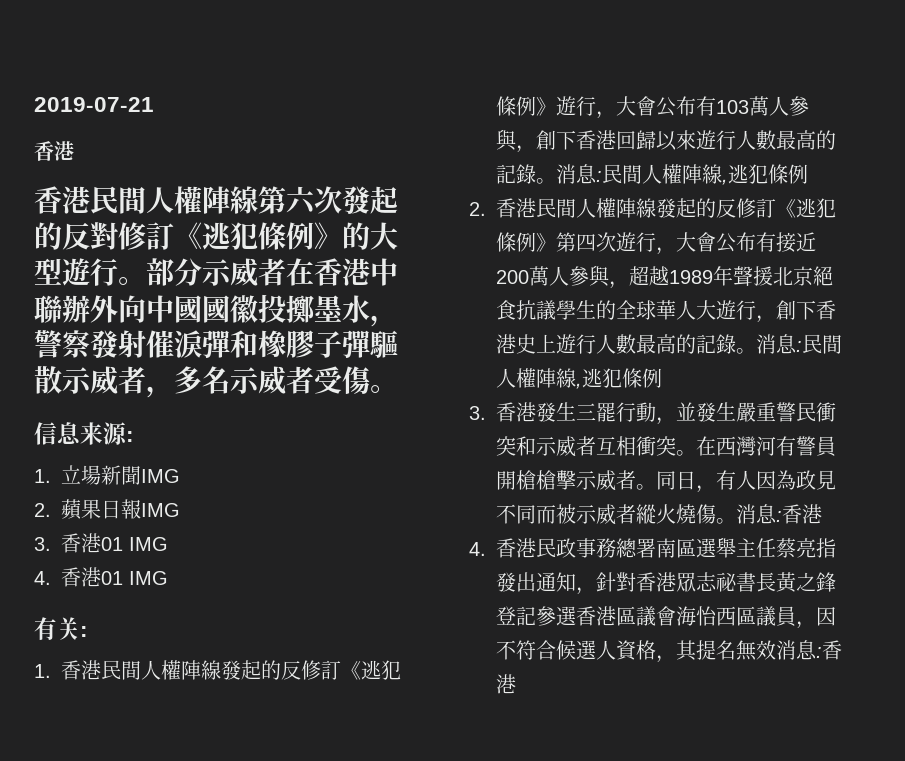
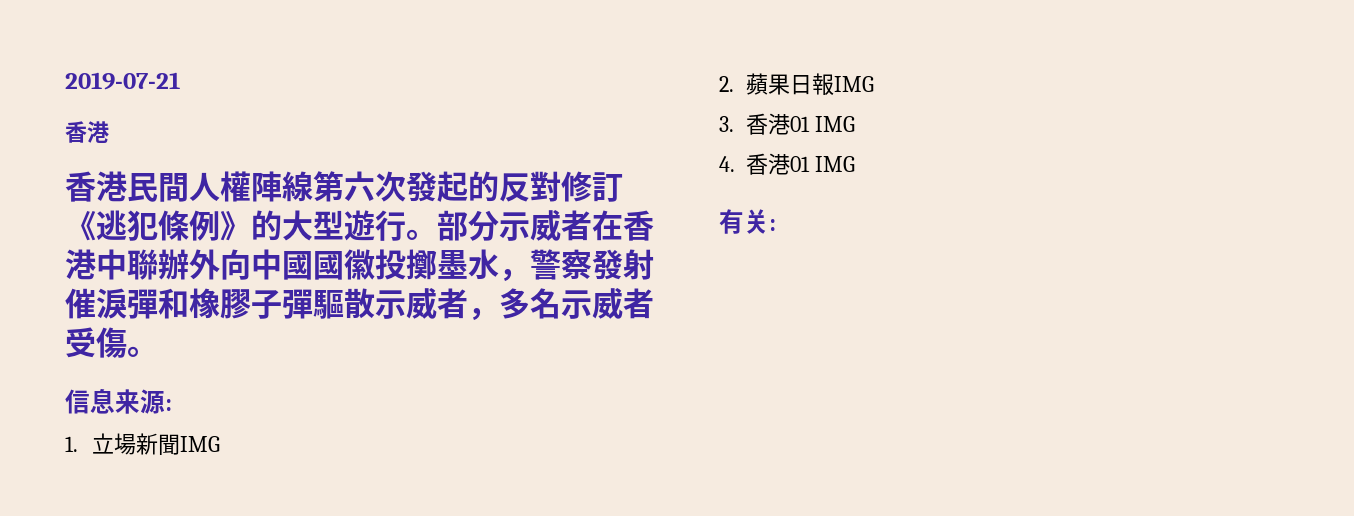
[34,660,401,680] [496,96,809,119] [496,129,836,153] [496,164,808,185] [469,198,836,218] [496,232,816,255] [496,265,833,289] [496,300,836,323] [496,334,842,354] [496,368,662,389] [469,402,836,425] [496,436,836,457] [496,470,836,493] [496,504,822,525] [469,537,836,558] [496,572,836,595] [496,606,836,629] [496,640,842,663] [496,674,516,694] // 1.香港民間人權陣線發起的反修訂《逃犯條例》遊行，大會公布有103萬人參與，創下香港回歸以來遊行人數最高的記錄。消息:民間人權陣線,逃犯條例 // 2.香港民間人權陣線發起的反修訂《逃犯條例》第四次遊行，大會公布有接近200萬人參與，超越1989年聲援北京絕食抗議學生的全球華人大遊行，創下香港史上遊行人數最高的記錄。消息:民間人權陣線,逃犯條例 // 3.香港發生三罷行動，並發生嚴重警民衝突和示威者互相衝突。在西灣河有警員開槍槍擊示威者。同日，有人因為政見不同而被示威者縱火燒傷。消息:香港 // 4.香港民政事務總署南區選舉主任蔡亮指發出通知，針對香港眾志祕書長黃之鋒登記參選香港區議會海怡西區議員，因不符合候選人資格，其提名無效消息:香港 -> (776, 225) none

